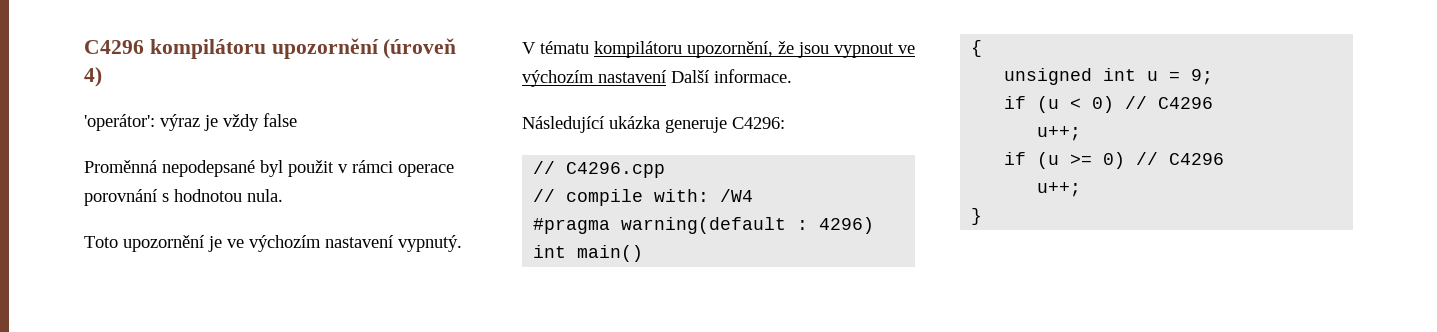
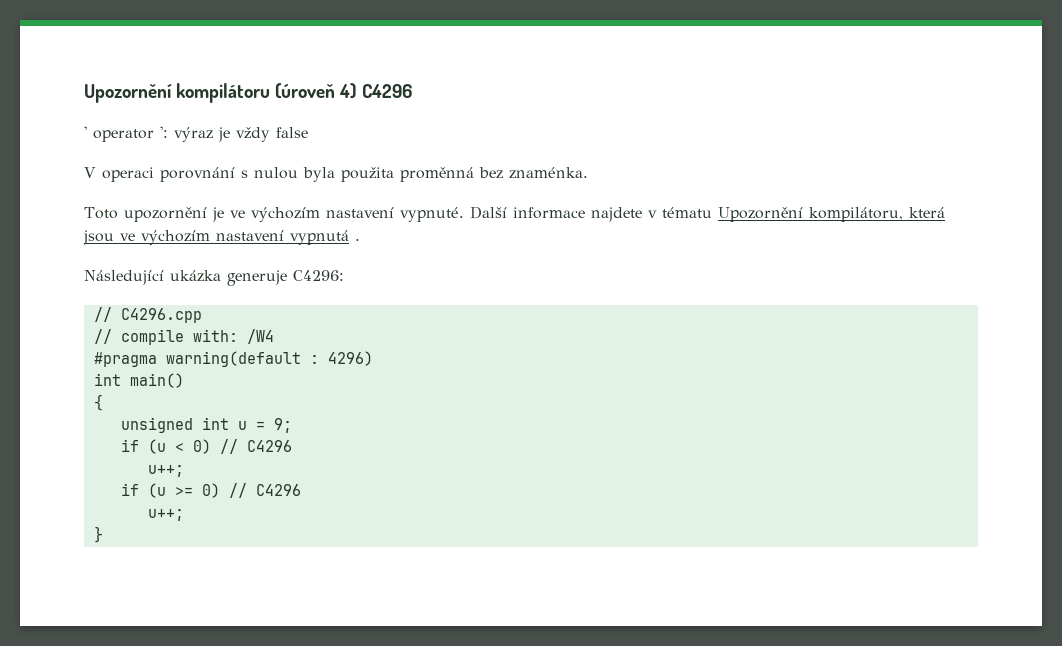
[84,38,379,59] C4296 kompilátoru upozornění -> [84,83,271,103] Upozornění kompilátoru
[84,114,155,131] // 'operátor': -> [361,84,412,98] [84,126,168,142] C4296 // ' operator ':
[84,160,454,177] [84,189,283,206] Proměnná nepodepsané byl použit v rámci operace porovnání s hodnotou nula. -> [84,167,588,182] V operaci porovnání s nulou byla použita proměnná bez znaménka.
[398,235,462,252] [522,41,915,58] [522,69,792,87] vypnutý. V tématu kompilátoru upozornění, že jsou vypnout ve výchozím nastavení Další informace. -> [399,206,945,222] [83,230,360,245] vypnuté. Další informace najdete v tématu Upozornění kompilátoru, která jsou ve výchozím nastavení vypnutá .

